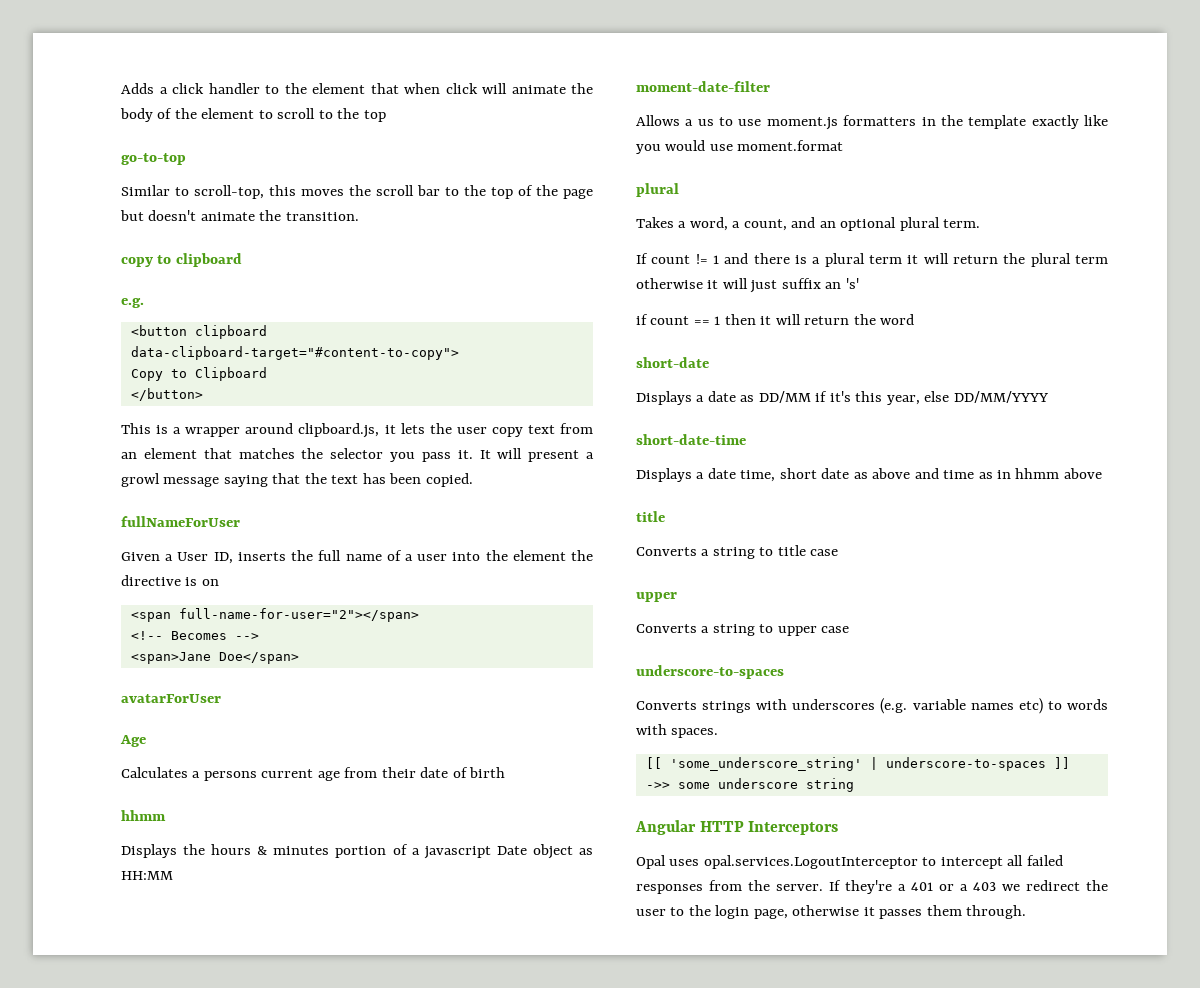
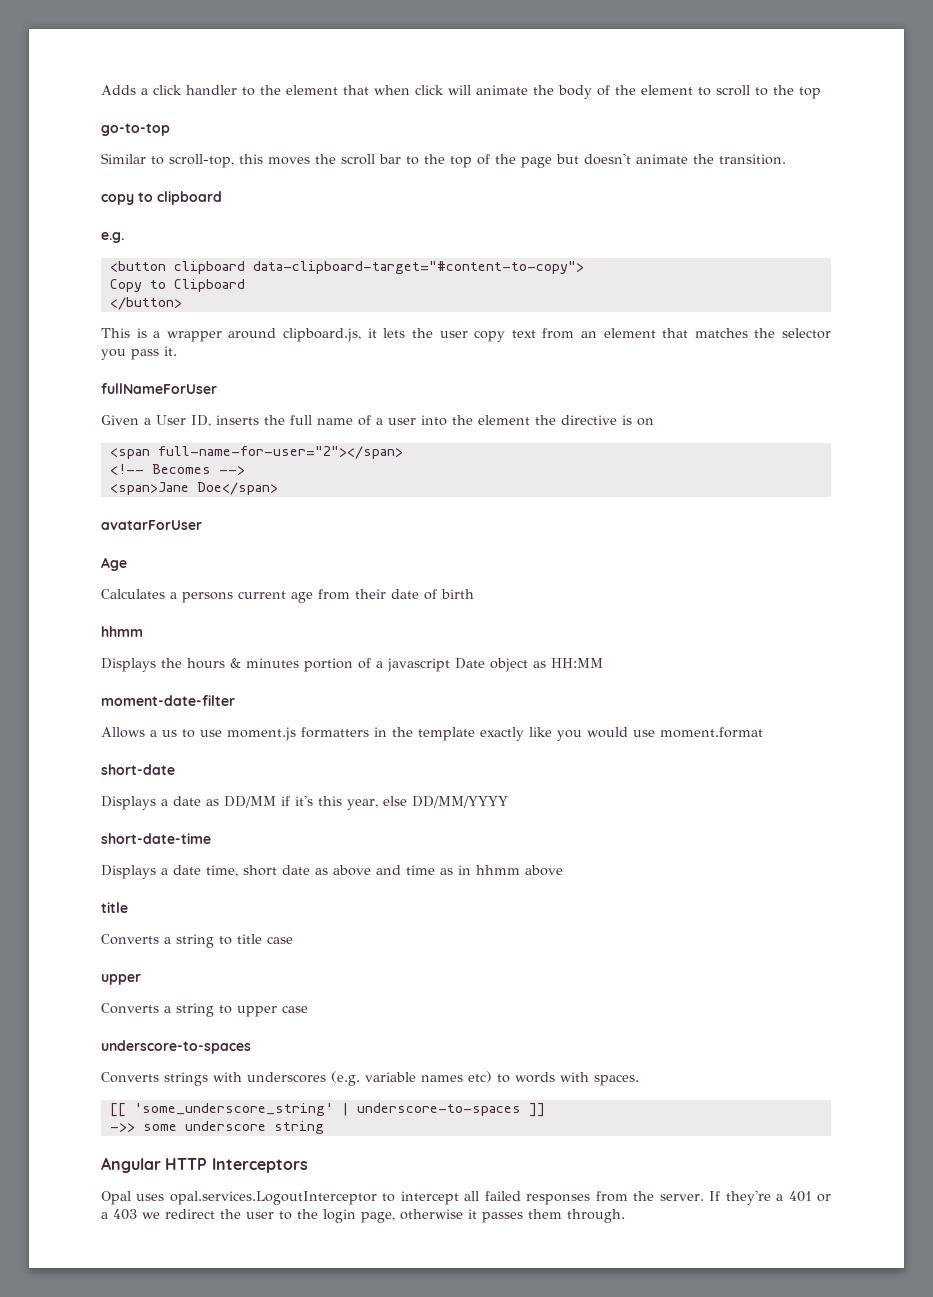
[479,448,594,462] [121,473,473,487] It will present a growl message saying that the text has been copied. -> (177, 351) none
[636,183,679,197] [636,217,981,231] [636,253,1108,267] [636,278,859,293] [636,314,915,325] // plural // Takes a word, a count, and an optional plural term. // If count != 1 and there is a plural term it will return the plural term otherwise it will just suffix an 's' // if count == 1 then it will return the word -> (763, 732) none

